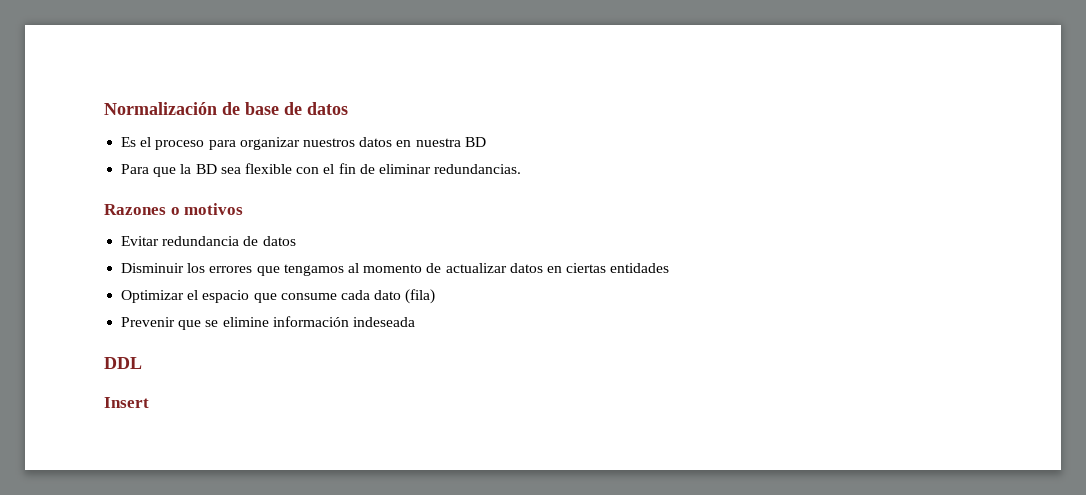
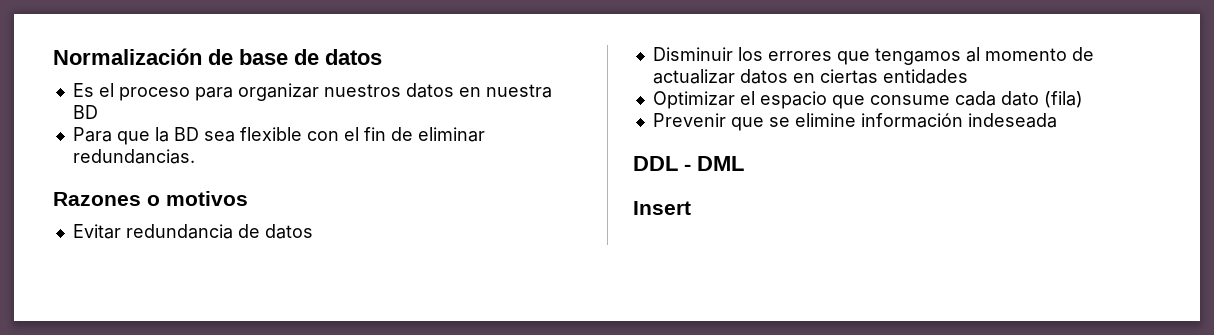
(142, 363) none -> [684,156,744,171] - DML

